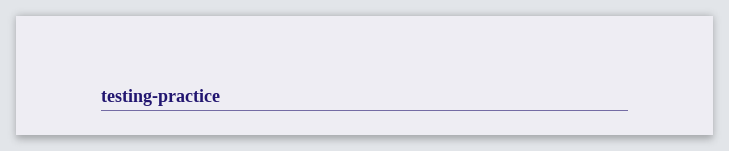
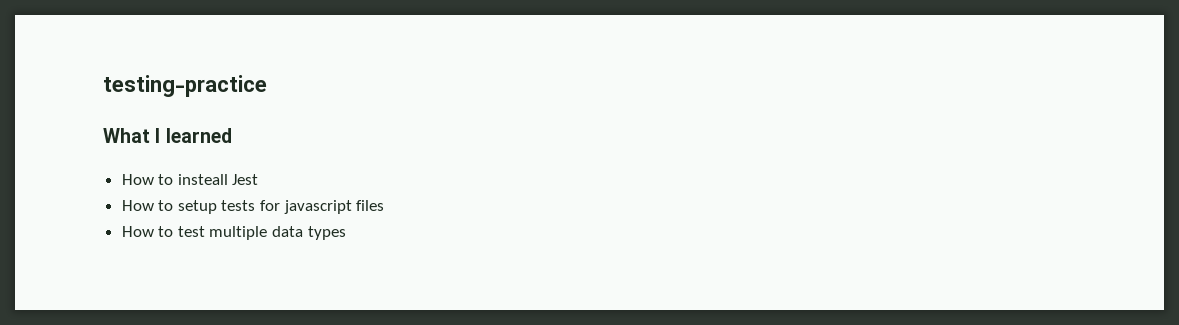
(220, 97) none -> [103,128,232,143] [121,174,259,185] [121,200,385,214] [121,226,346,240] // What I learned // How to insteall Jest // How to setup tests for javascript files // How to test multiple data types

